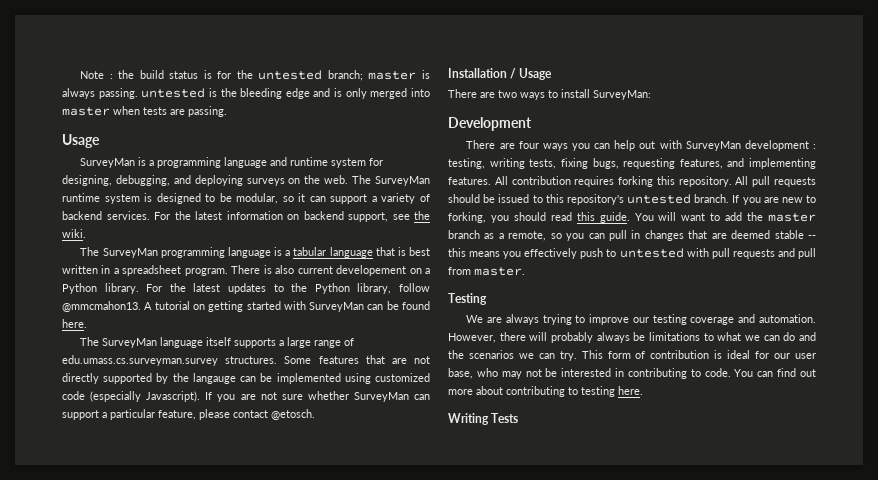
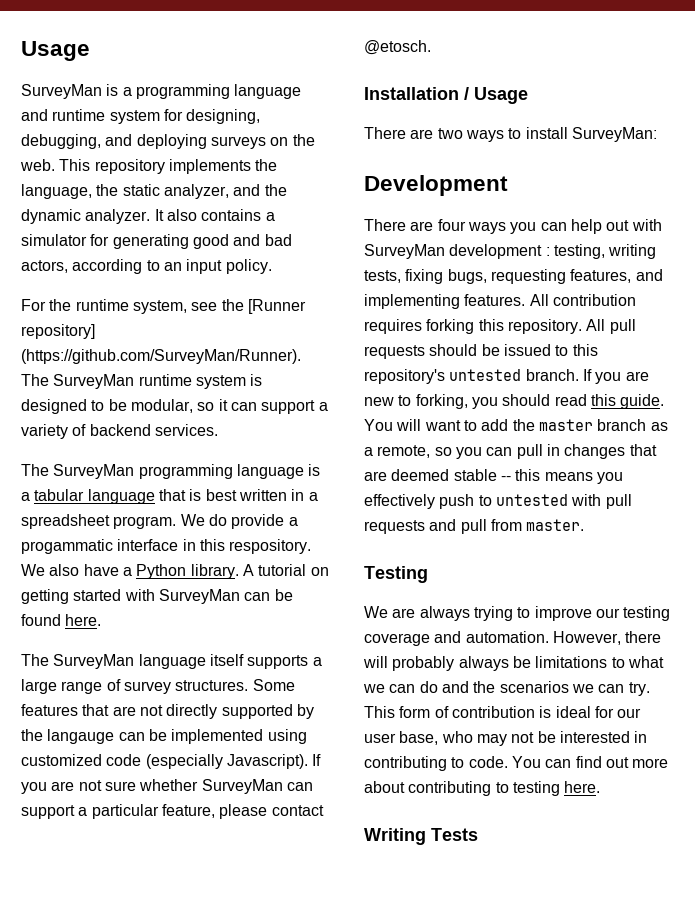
[80,70,430,81] [62,88,430,99] [62,106,227,117] Note : the build status is for the untested branch; master is always passing. untested is the bleeding edge and is only merged into master when tests are passing. // -> (21, 51) none
(349, 179) none -> [59,159,278,174] [21,184,287,199] [21,209,275,224] [21,234,292,249] [21,259,272,274] [21,299,306,314] [21,324,95,339] [21,349,301,364] This repository implements the language, the static analyzer, and the dynamic analyzer. It also contains a simulator for generating good and bad actors, according to an input policy. // For the runtime system, see the [Runner repository] (https://github.com/SurveyMan/Runner).
[154,211,430,222] [62,229,86,238] For the latest information on backend support, see the wiki. -> (218, 430) none
[231,265,430,276] [62,283,430,294] [62,301,141,312] There is also current developement on a Python library. For the latest updates to the Python library, follow @mmcmahon13. -> [180,514,298,529] [21,539,312,554] [21,564,239,579] We do provide a progammatic interface in this respository. We also have a Python library.
[62,355,218,366] edu.umass.cs.surveyman.survey -> [123,681,171,694] survey

